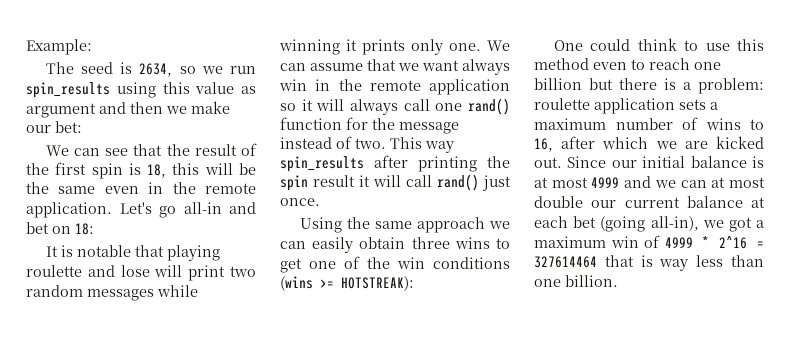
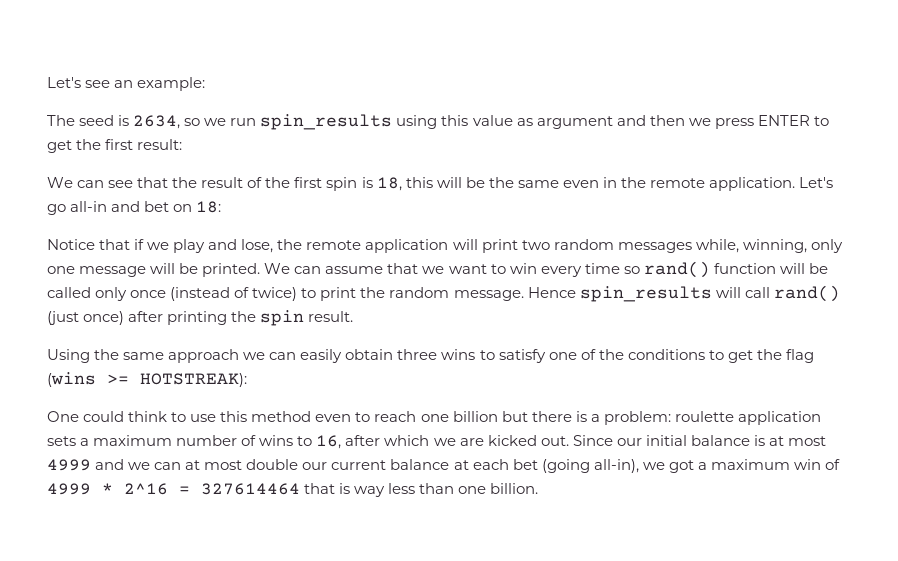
[26,39,92,55] Example: -> [47,77,206,91] Let's see an example:
[191,101,230,114] [26,121,82,133] make our bet: -> [714,115,829,129] [47,139,183,153] press ENTER to get the first result:
[45,245,220,261] [26,265,150,277] It is notable that playing roulette and lose -> [47,239,449,253] Notice that if we play and lose, the remote application
[157,285,198,297] [279,39,481,55] while winning it prints only one. -> [695,239,843,253] [47,263,261,277] while, winning, only one message will be printed.
[462,59,510,75] [279,79,510,95] [280,98,510,115] [280,117,459,134] [280,136,454,153] [280,155,510,172] [280,174,511,191] [280,198,320,206] always win in the remote application so it will always call one rand() function for the message instead of two. This way spin_results after printing the spin result it will call rand() just once. -> [490,261,828,278] [47,285,840,302] [47,310,354,326] to win every time so rand() function will be called only once (instead of twice) to print the random message. Hence spin_results will call rand() (just once) after printing the spin result.
[280,258,302,273] get -> [498,349,546,363] satisfy
[397,257,510,269] win conditions -> [627,349,814,363] conditions to get the flag

